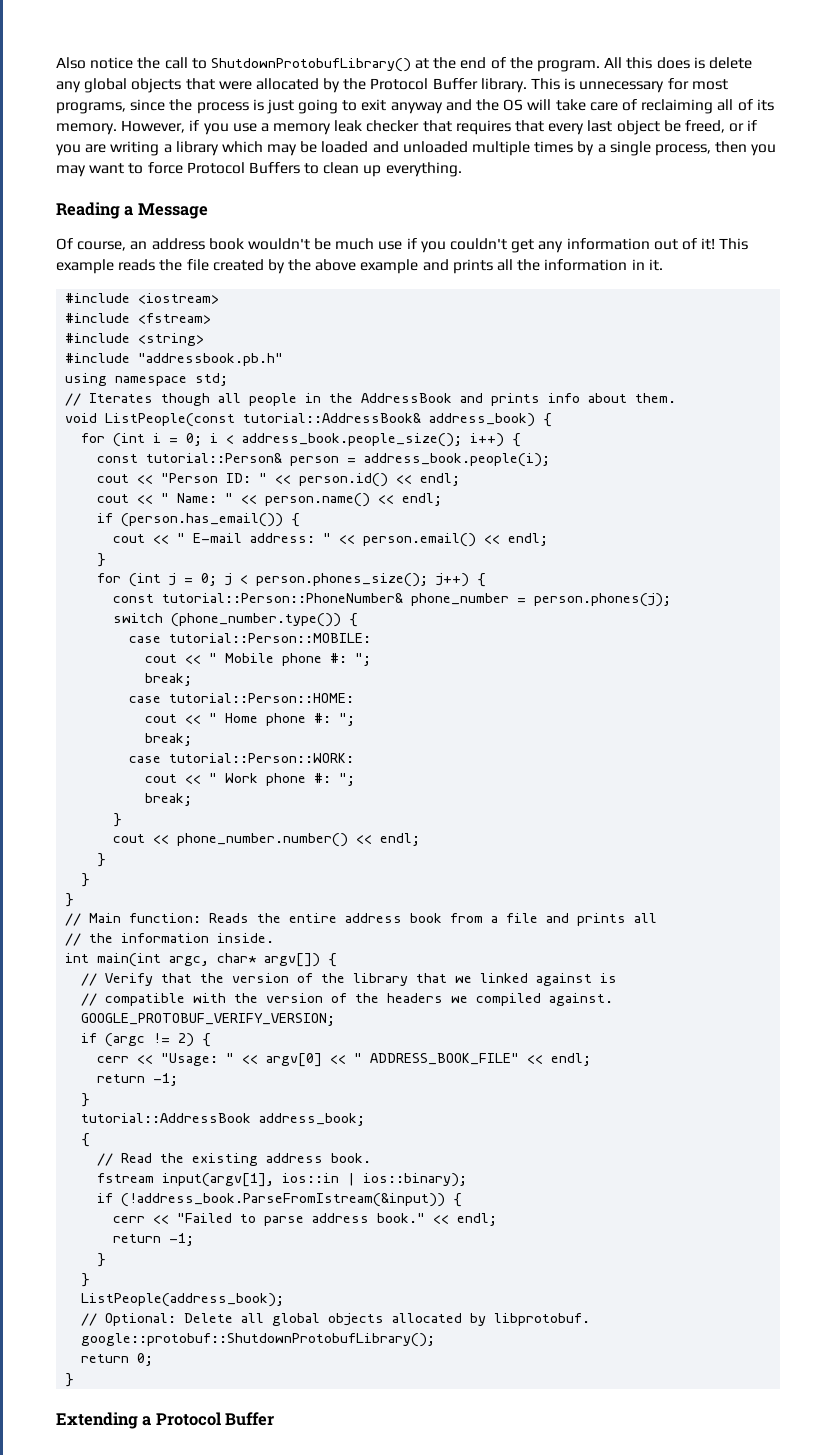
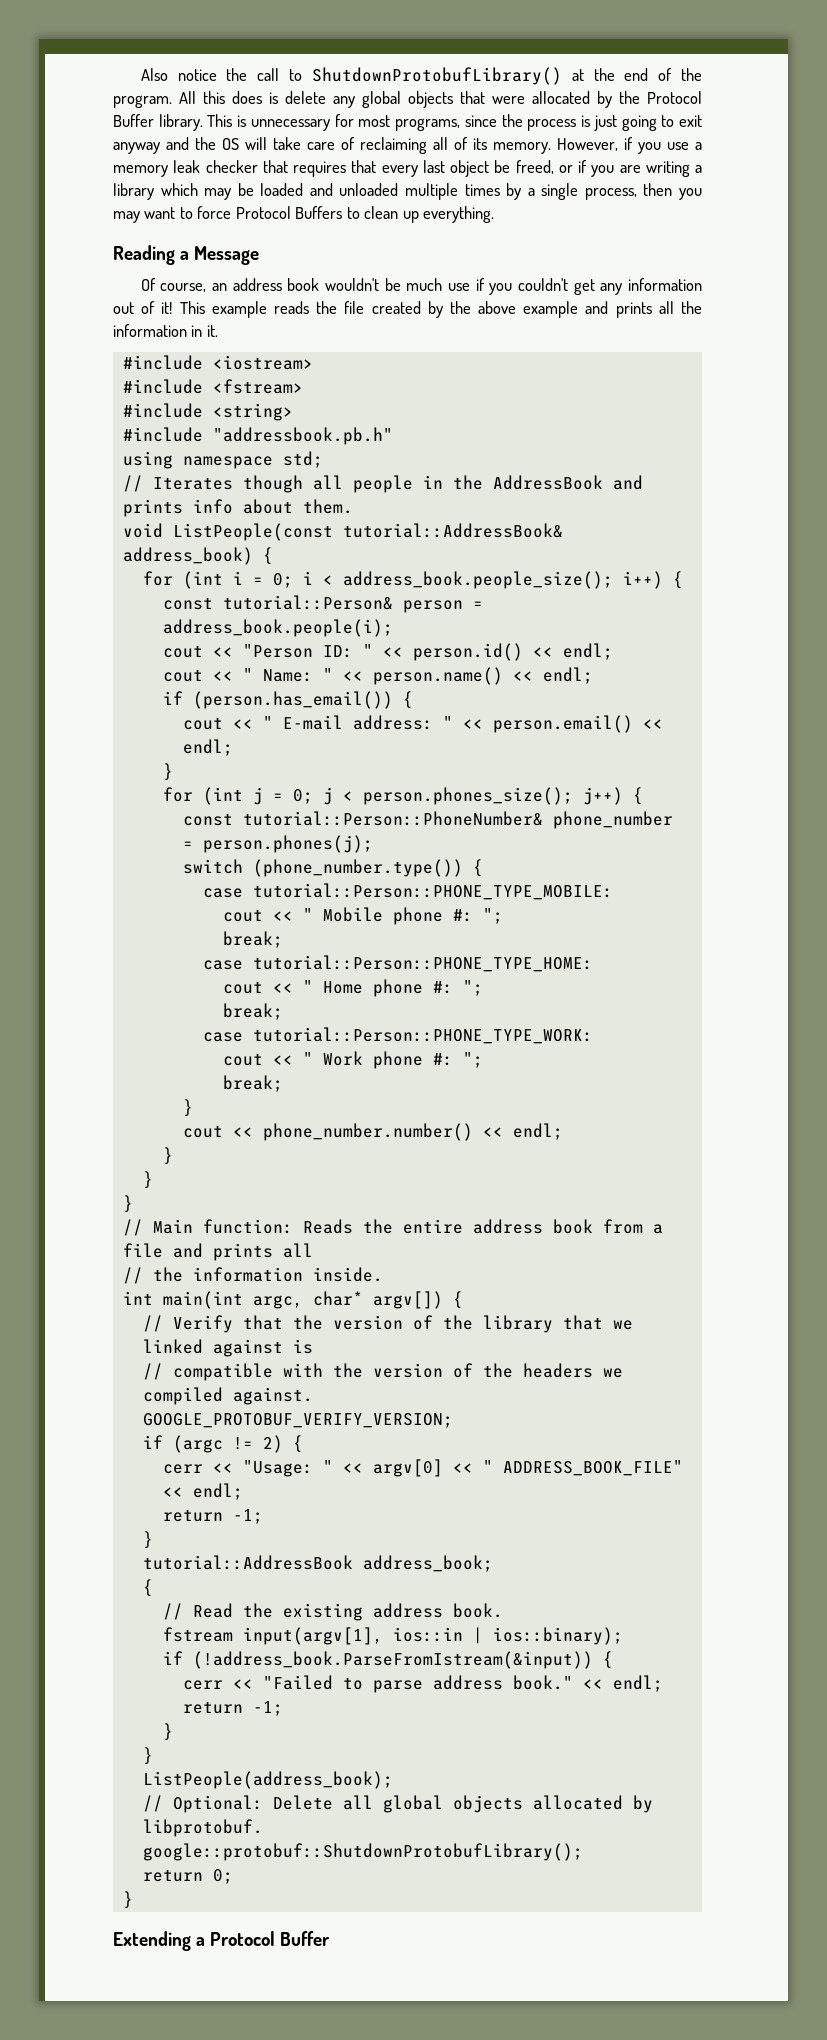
[169,633,372,643] tutorial::Person::MOBILE: -> [252,883,613,900] tutorial::Person::PHONE_TYPE_MOBILE:
[169,693,355,703] tutorial::Person::HOME: -> [252,955,593,972] tutorial::Person::PHONE_TYPE_HOME:
[169,753,355,763] tutorial::Person::WORK: -> [252,1027,593,1044] tutorial::Person::PHONE_TYPE_WORK:

